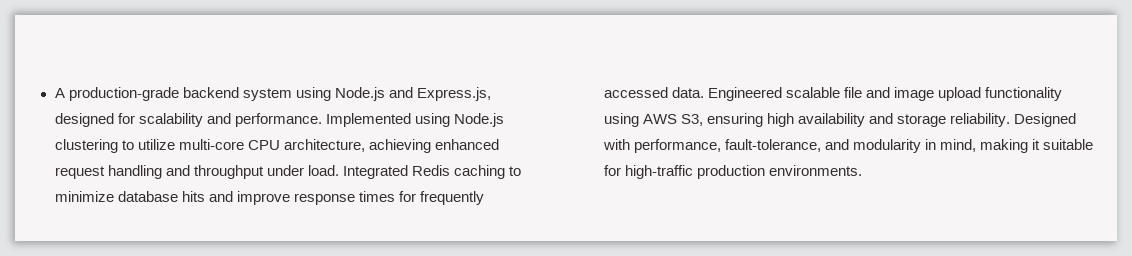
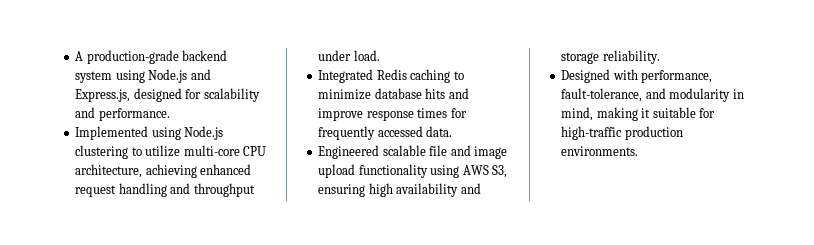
(322, 120) none -> (170, 114) //
(339, 170) none -> (380, 55) //
(704, 92) none -> (453, 131) //
(1010, 120) none -> (660, 57) //

